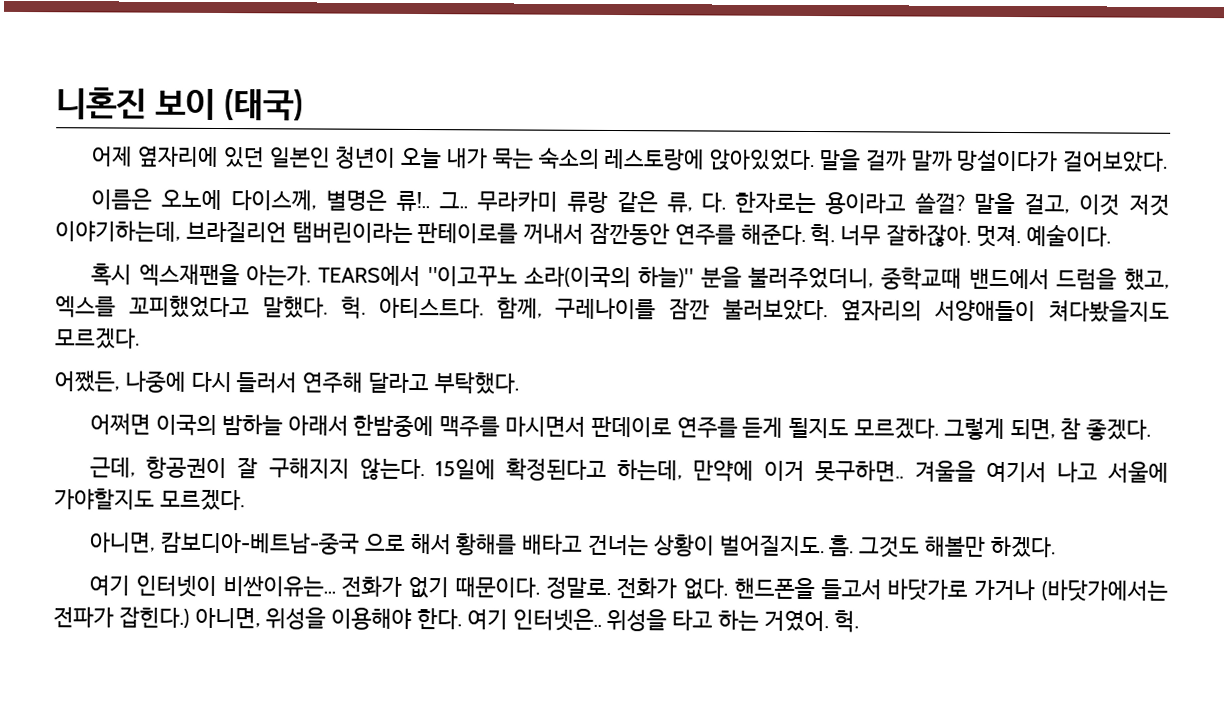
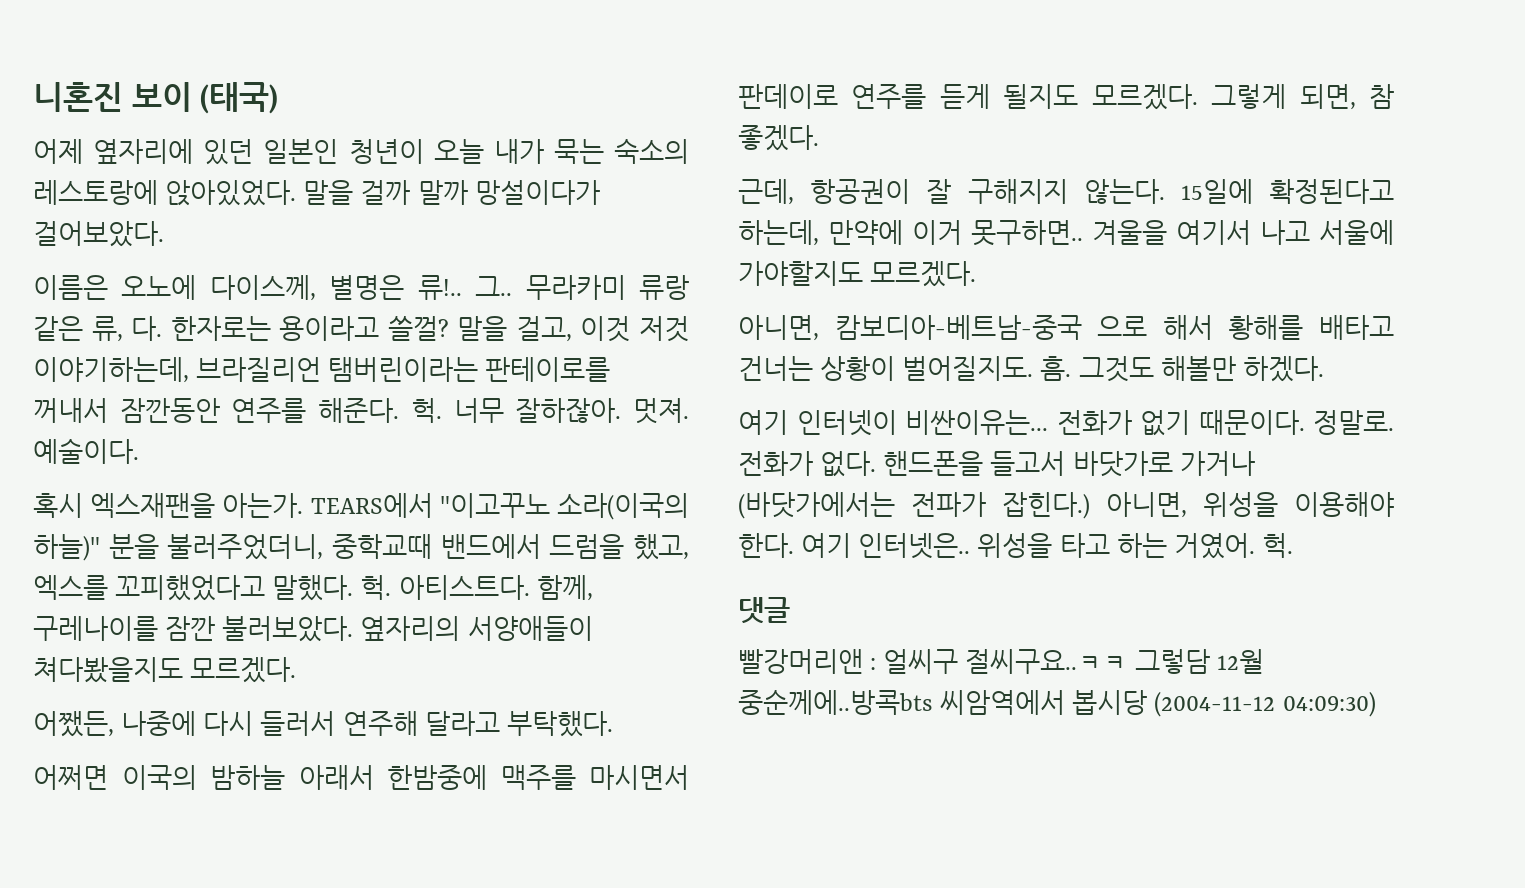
(859, 621) none -> [738,597,790,624] [738,649,1264,674] [738,689,1376,717] // 댓글 // 빨강머리앤 : 얼씨구 절씨구요..ㅋㅋ 그렇담 12월 중순께에..방콕bts 씨암역에서 봅시당 (2004-11-12 04:09:30)

